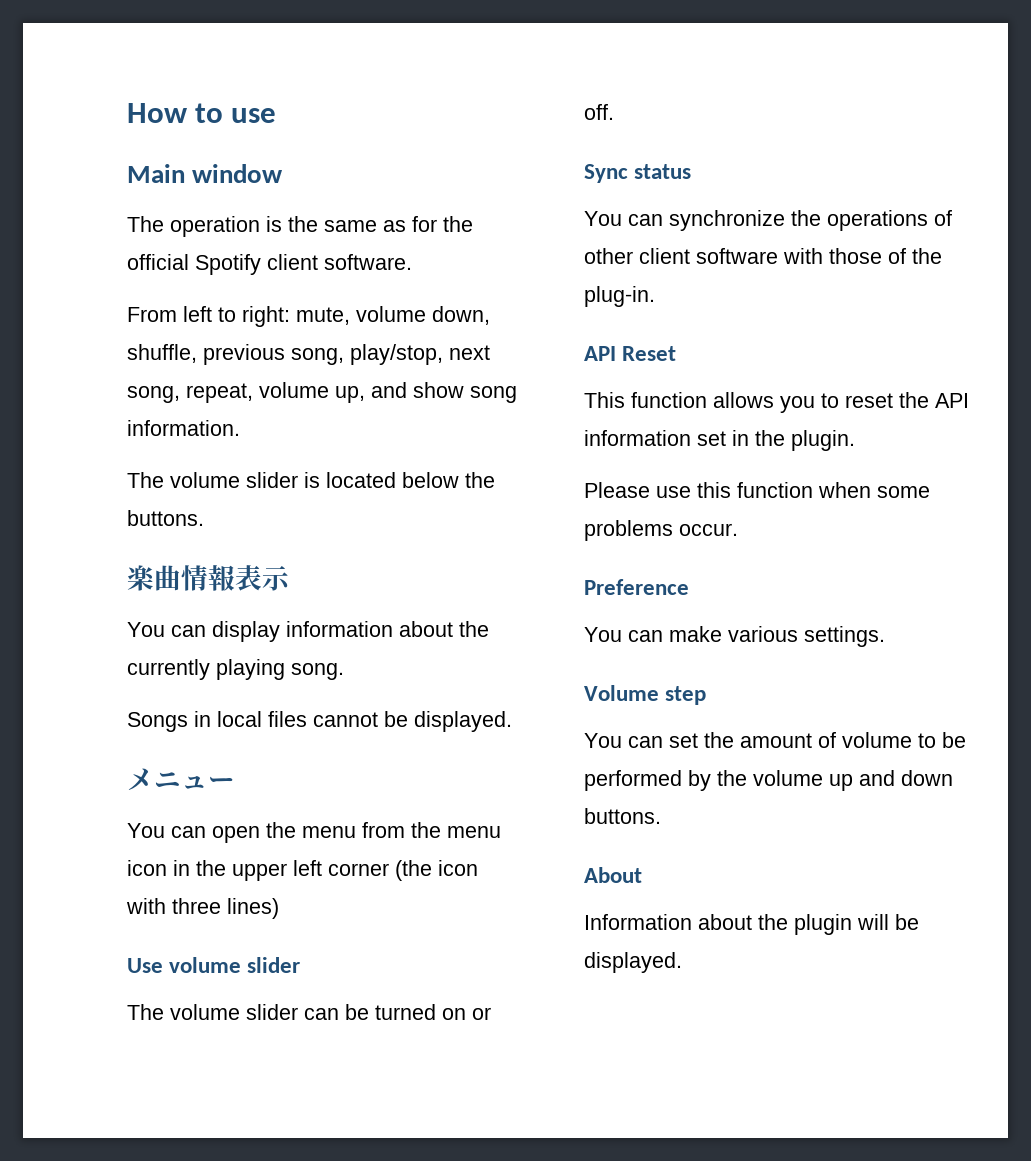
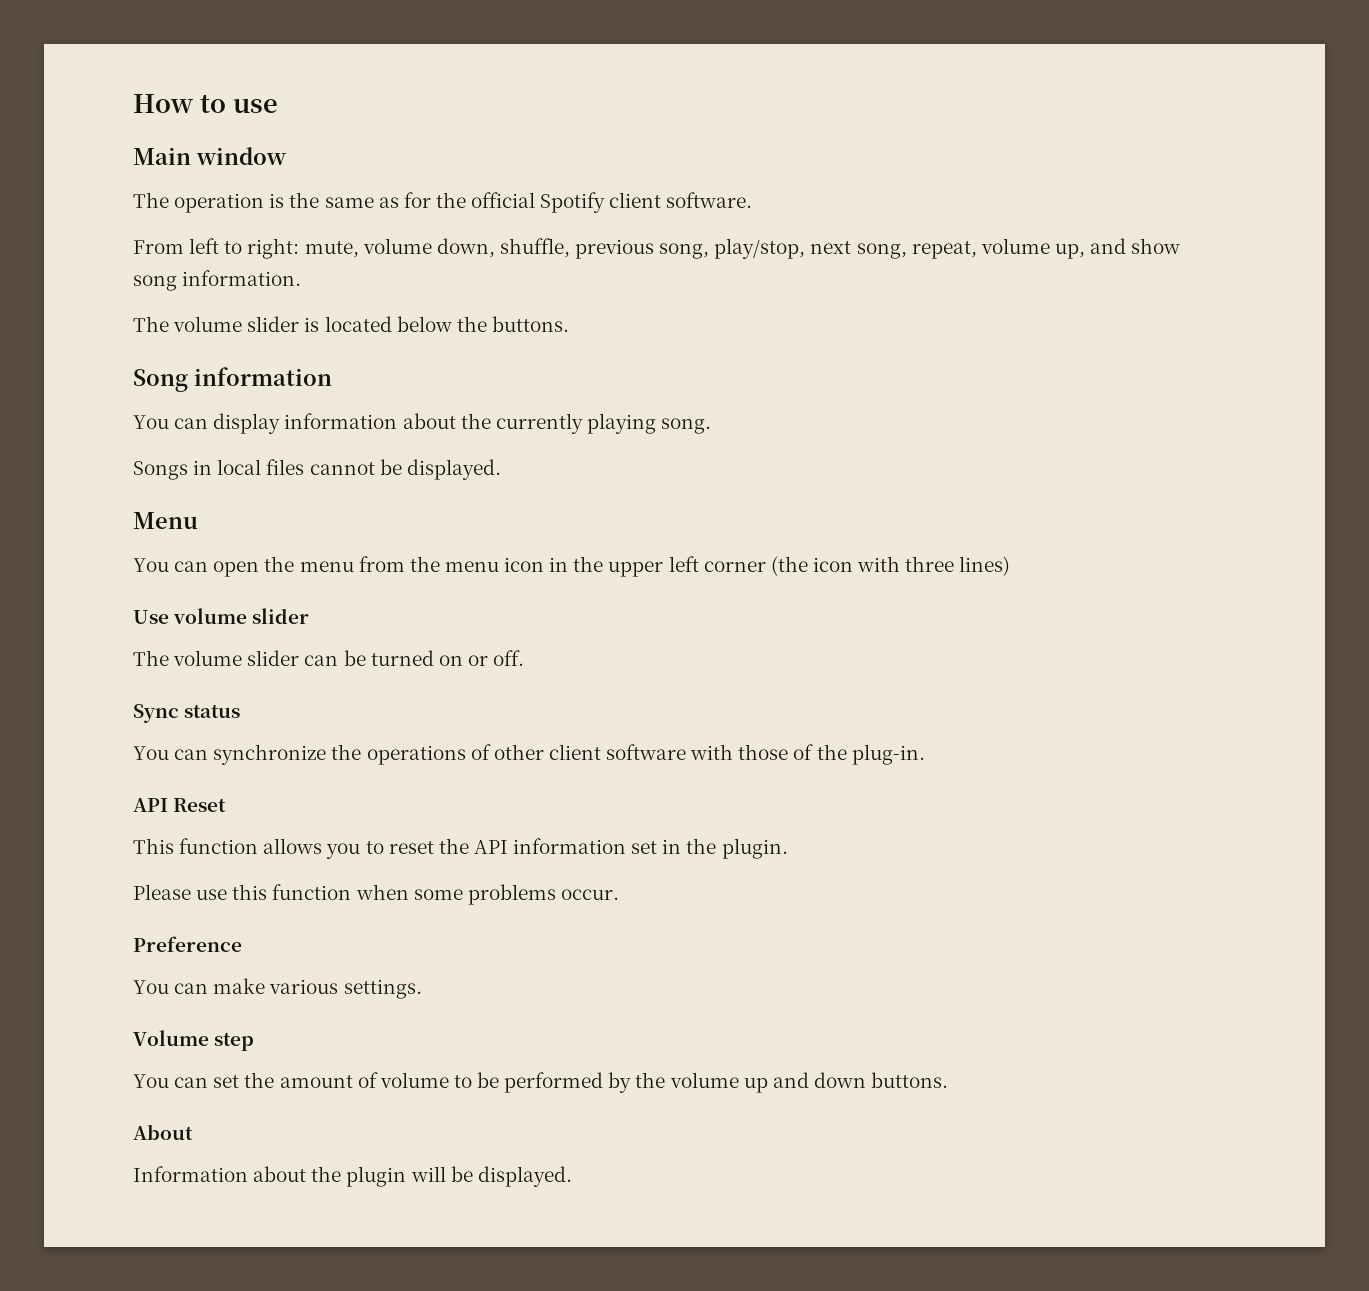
[127,565,291,591] 楽曲情報表示 -> [133,367,332,392] Song information
[127,768,235,790] メニュー -> [133,512,198,529] Menu

